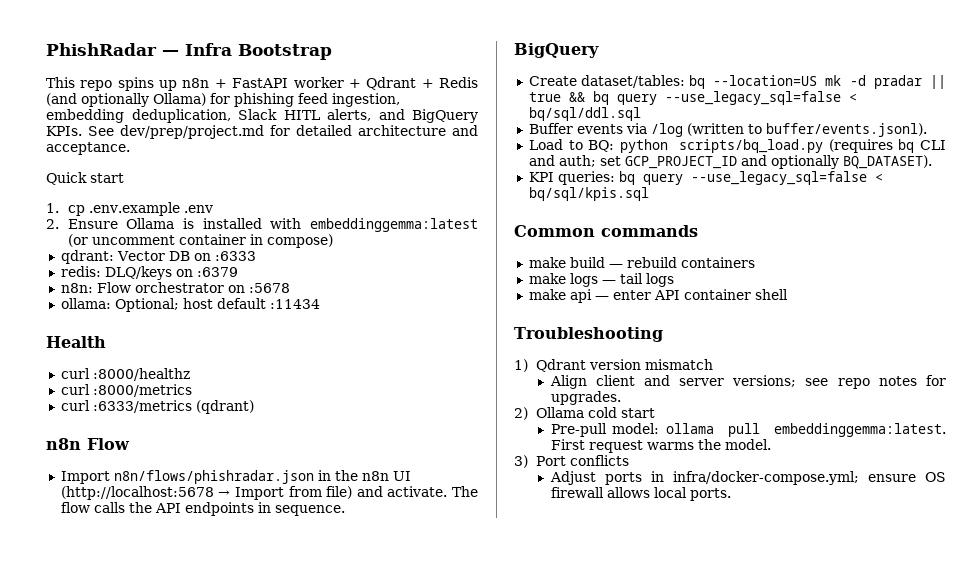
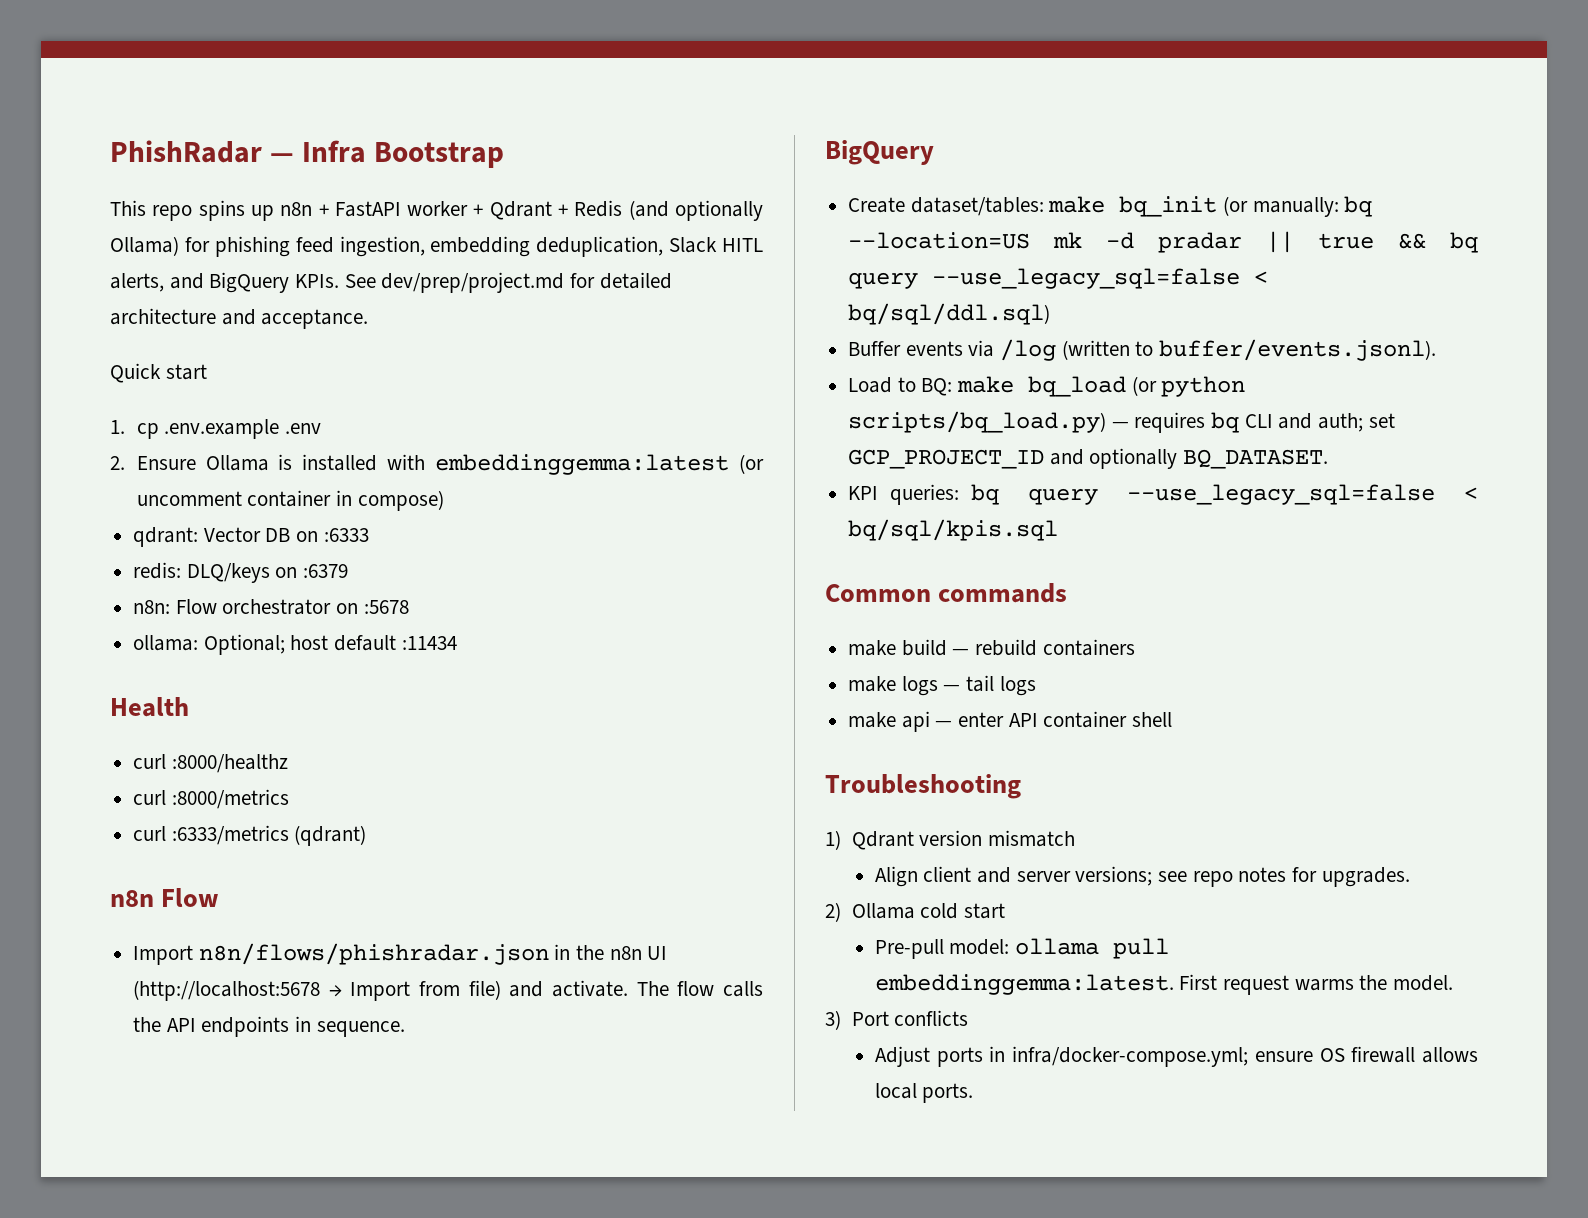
(685, 81) none -> [1048,196,1339,217] make bq_init (or manually:
[528,107,641,121] bq/sql/ddl.sql -> [848,303,1051,325] bq/sql/ddl.sql)
[619,139,893,153] python scripts/bq_load.py (requires -> [957,376,1246,397] [848,411,1206,433] make bq_load (or python scripts/bq_load.py) — requires
[842,155,932,169] BQ_DATASET). -> [1183,449,1329,469] BQ_DATASET.

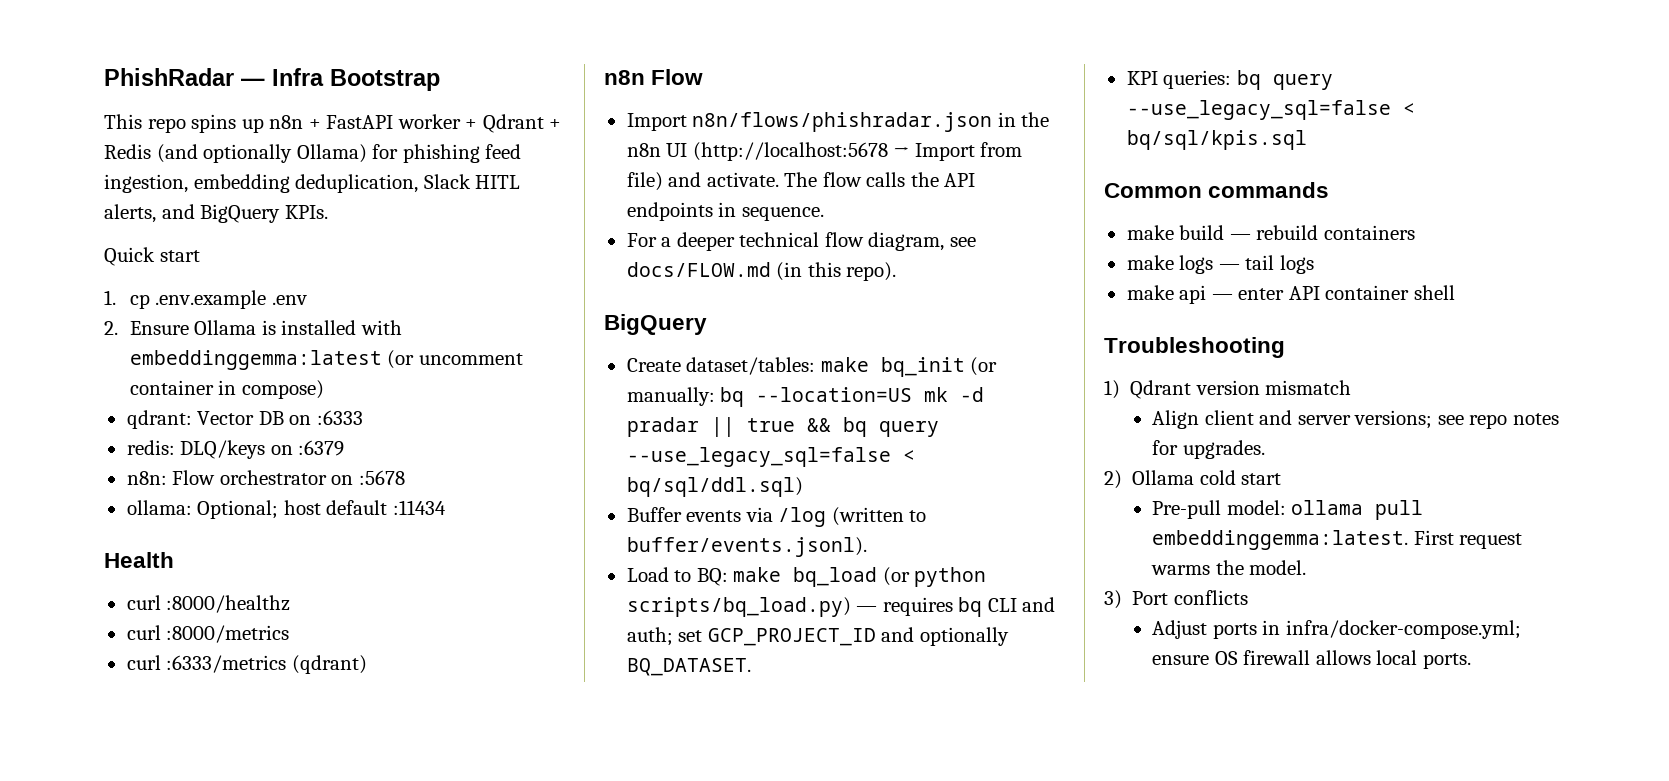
[344,272,672,293] [110,308,369,329] See dev/prep/project.md for detailed architecture and acceptance. -> (328, 212) none
(405, 1029) none -> [626,232,976,251] [626,262,897,281] // For a deeper technical flow diagram, see docs/FLOW.md (in this repo).

